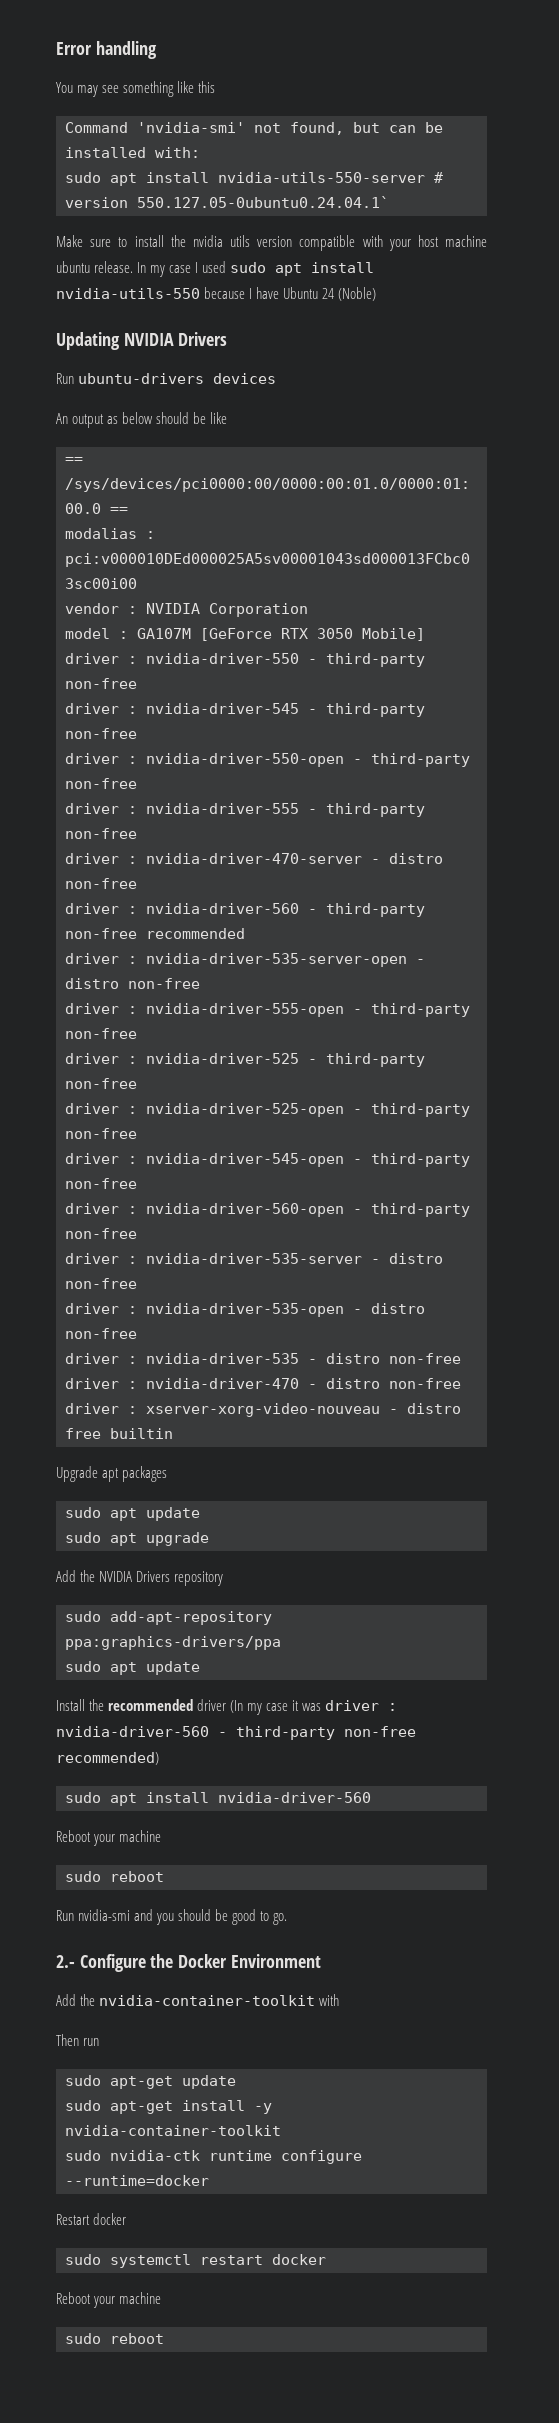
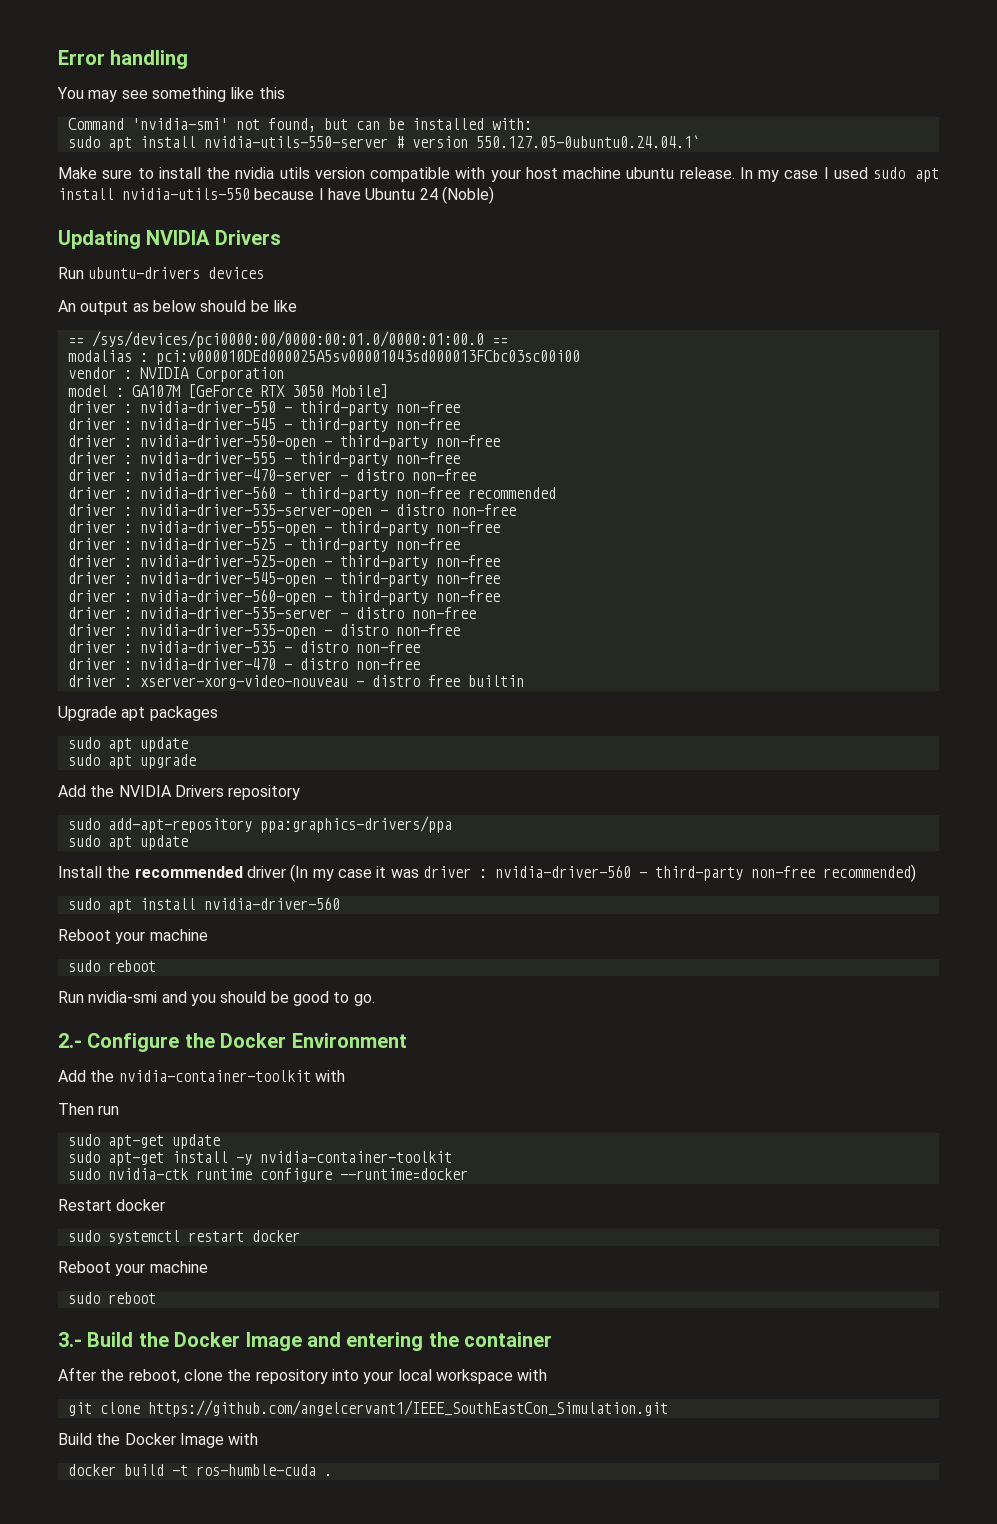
(164, 2338) none -> [58,1332,553,1351] [58,1367,548,1384] [67,1400,668,1417] [58,1433,259,1448] [67,1464,332,1476] // 3.- Build the Docker Image and entering the container // After the reboot, clone the repository into your local workspace with // git clone https://github.com/angelcervant1/IEEE_SouthEastCon_Simulation.git // Build the Docker Image with // docker build -t ros-humble-cuda .

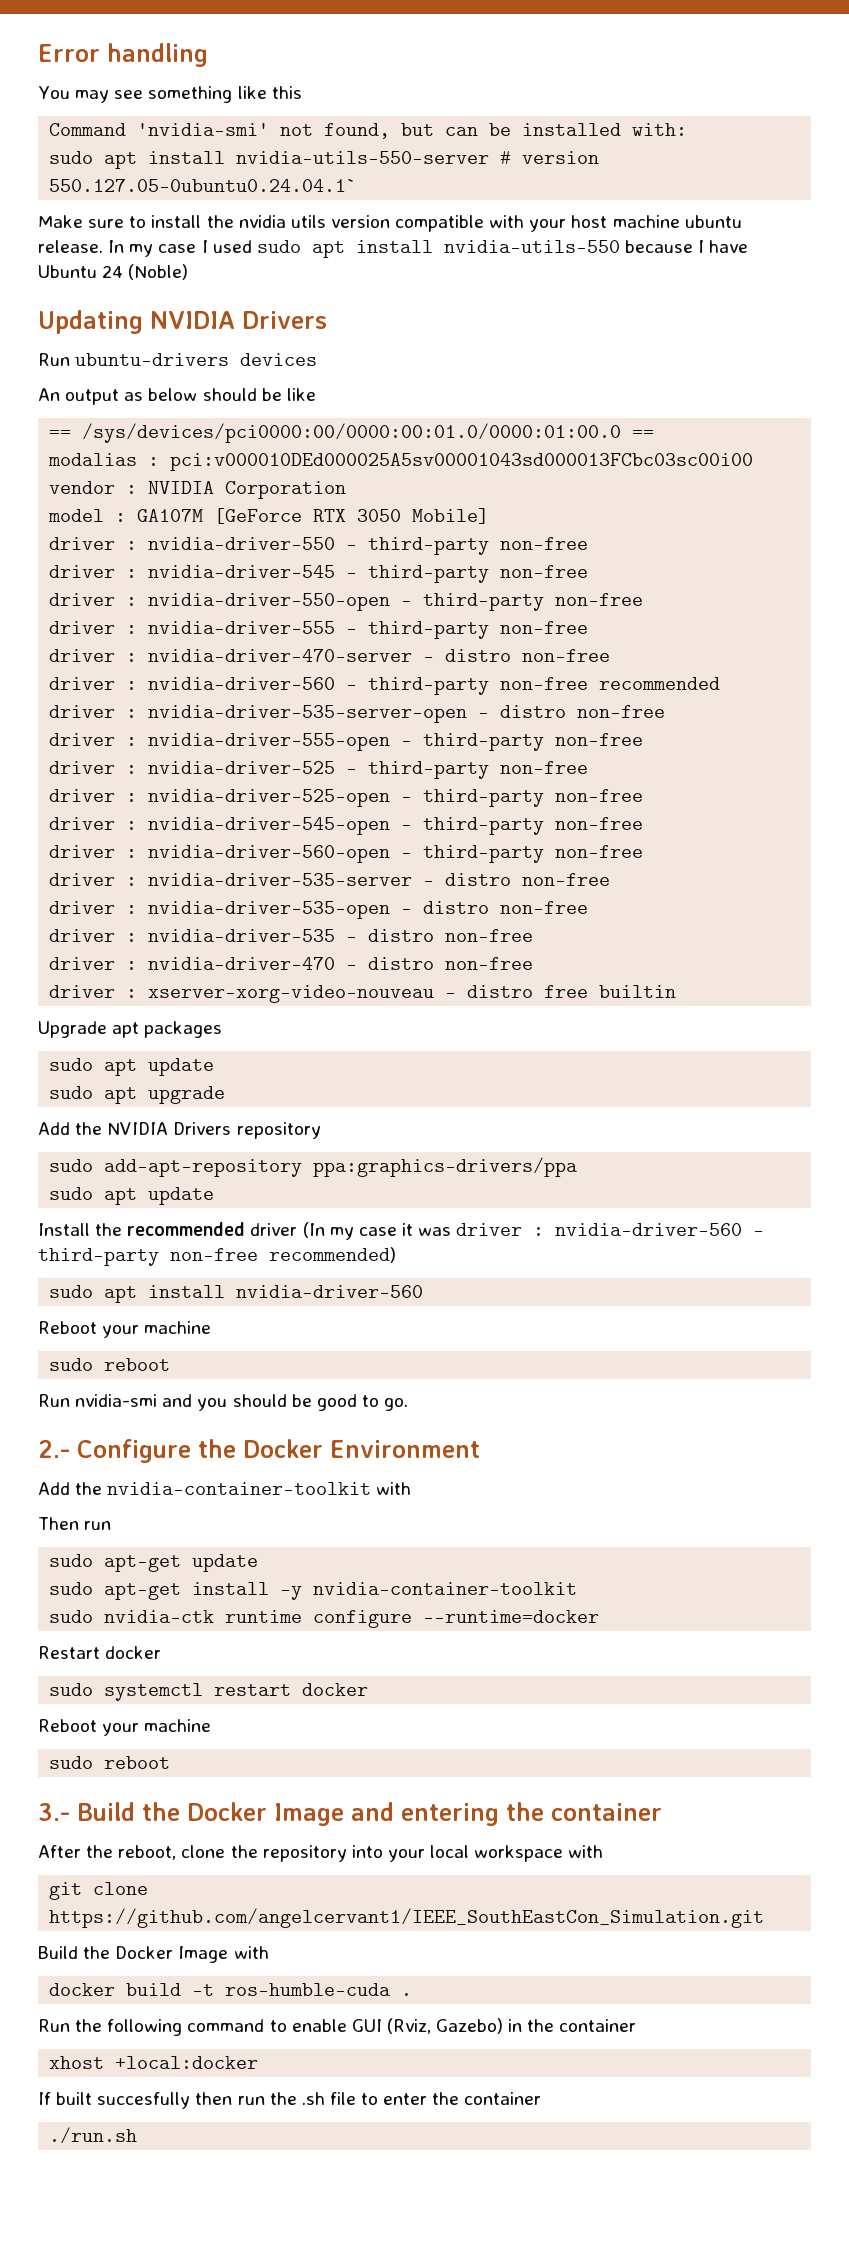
(332, 1474) none -> [38,2018,637,2036] [49,2056,259,2069] [38,2092,542,2109] [49,2127,138,2144] // Run the following command to enable GUI (Rviz, Gazebo) in the container // xhost +local:docker // If built succesfully then run the .sh file to enter the container // ./run.sh

